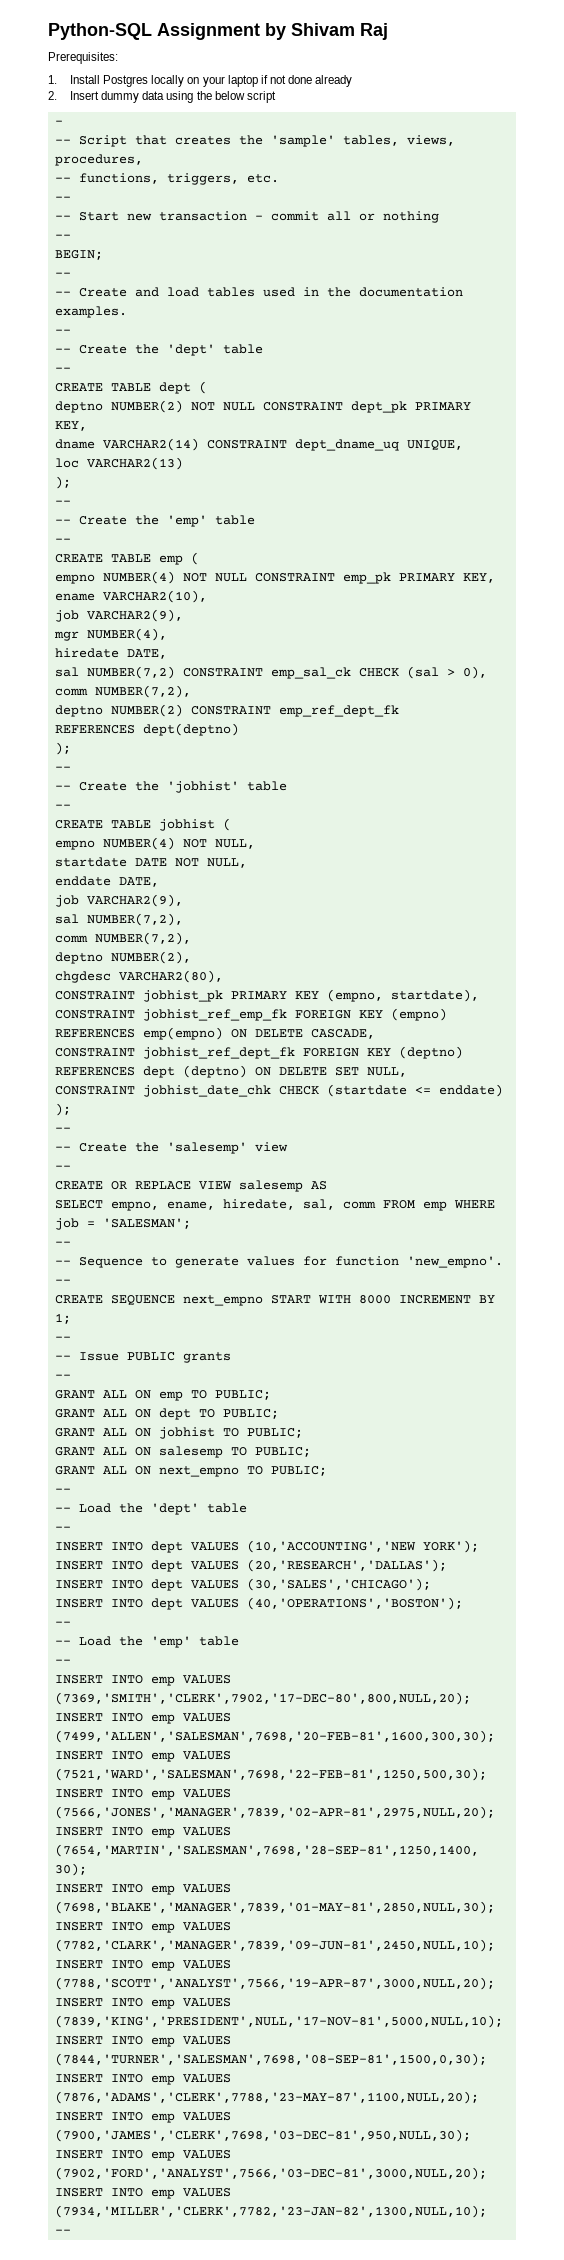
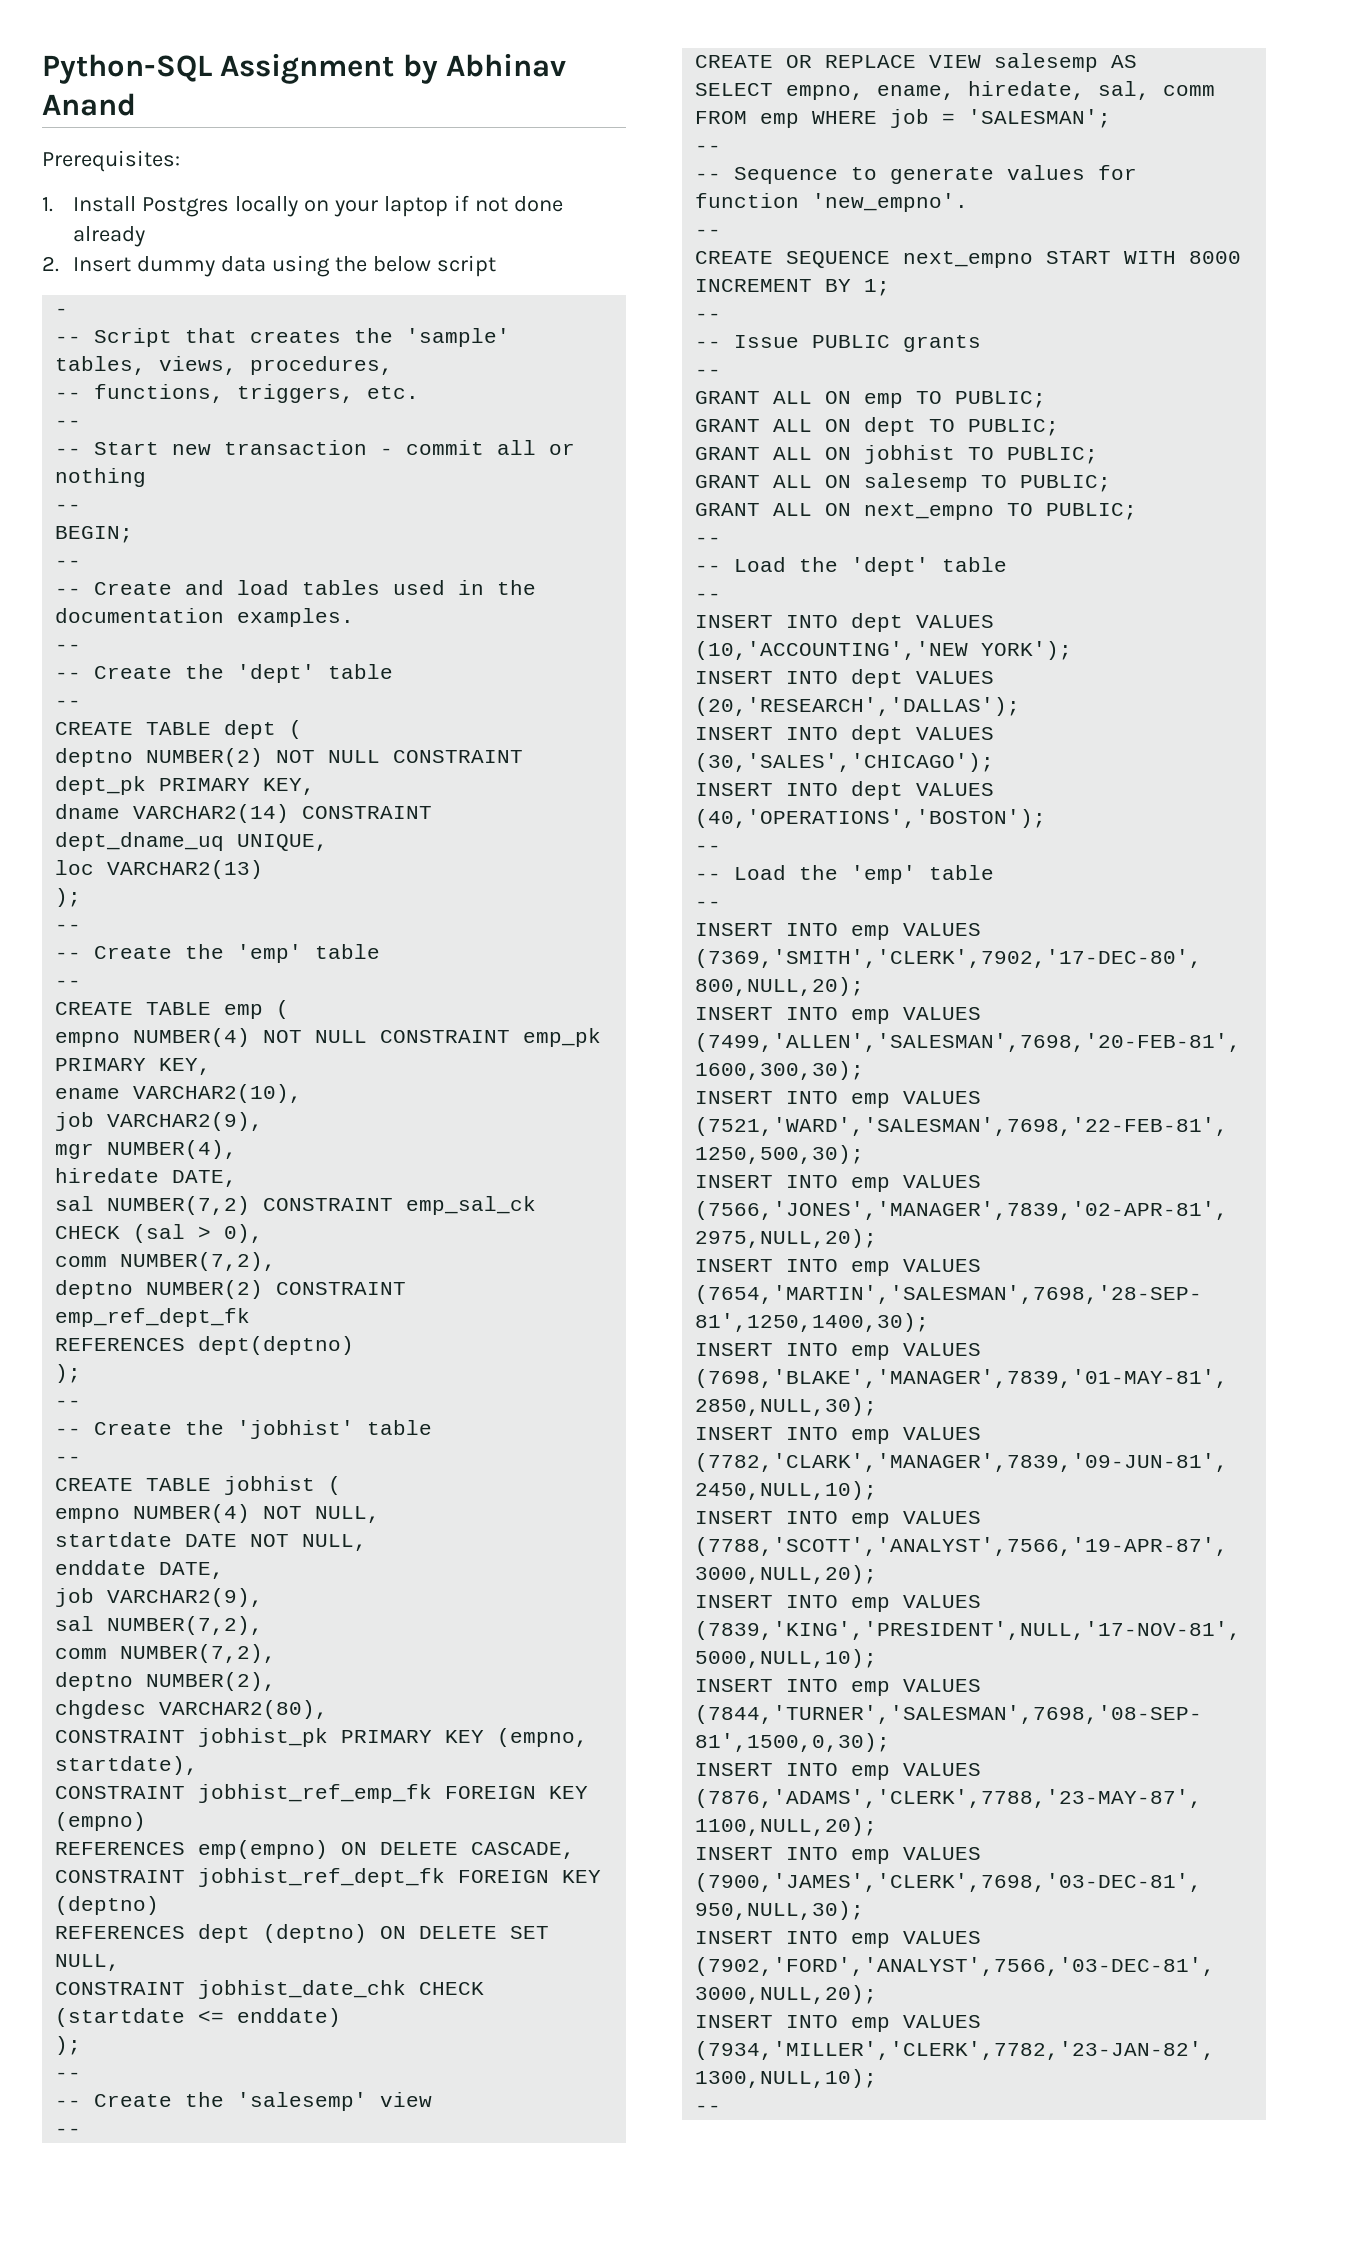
[291,23,388,40] Shivam Raj -> [446,53,567,77] [42,93,136,116] Abhinav Anand

